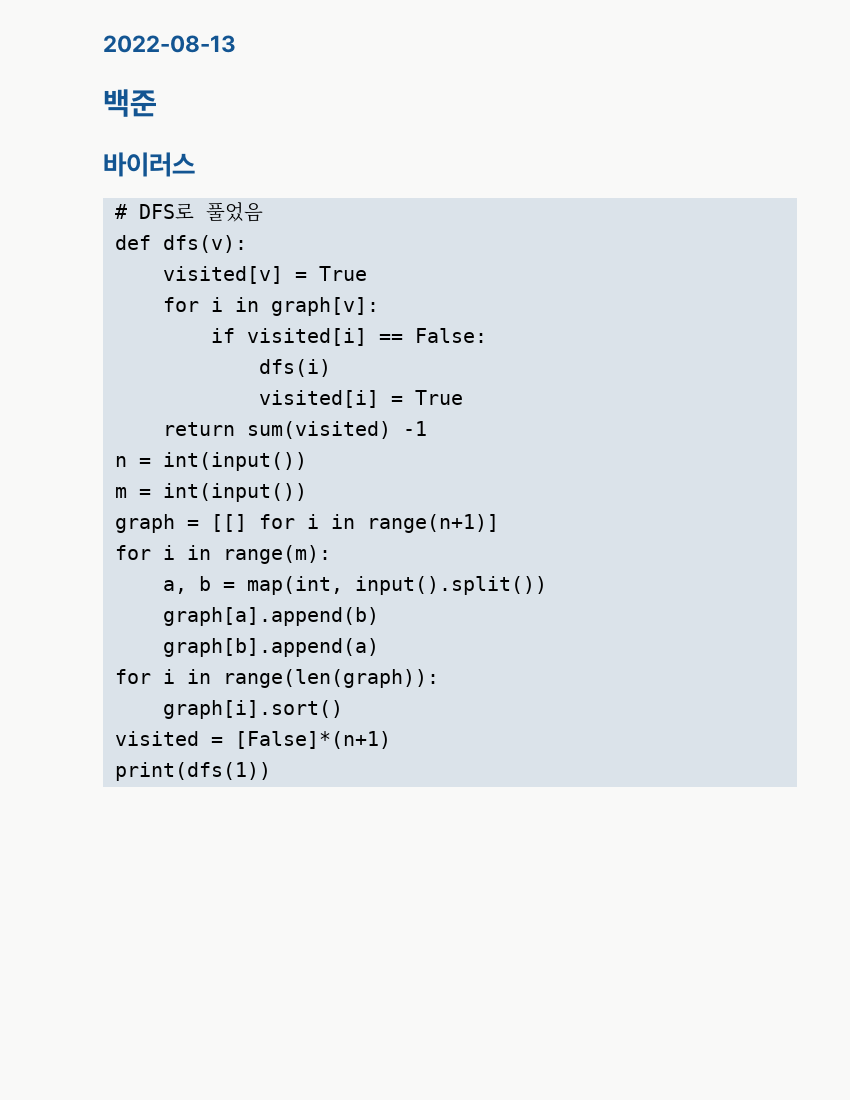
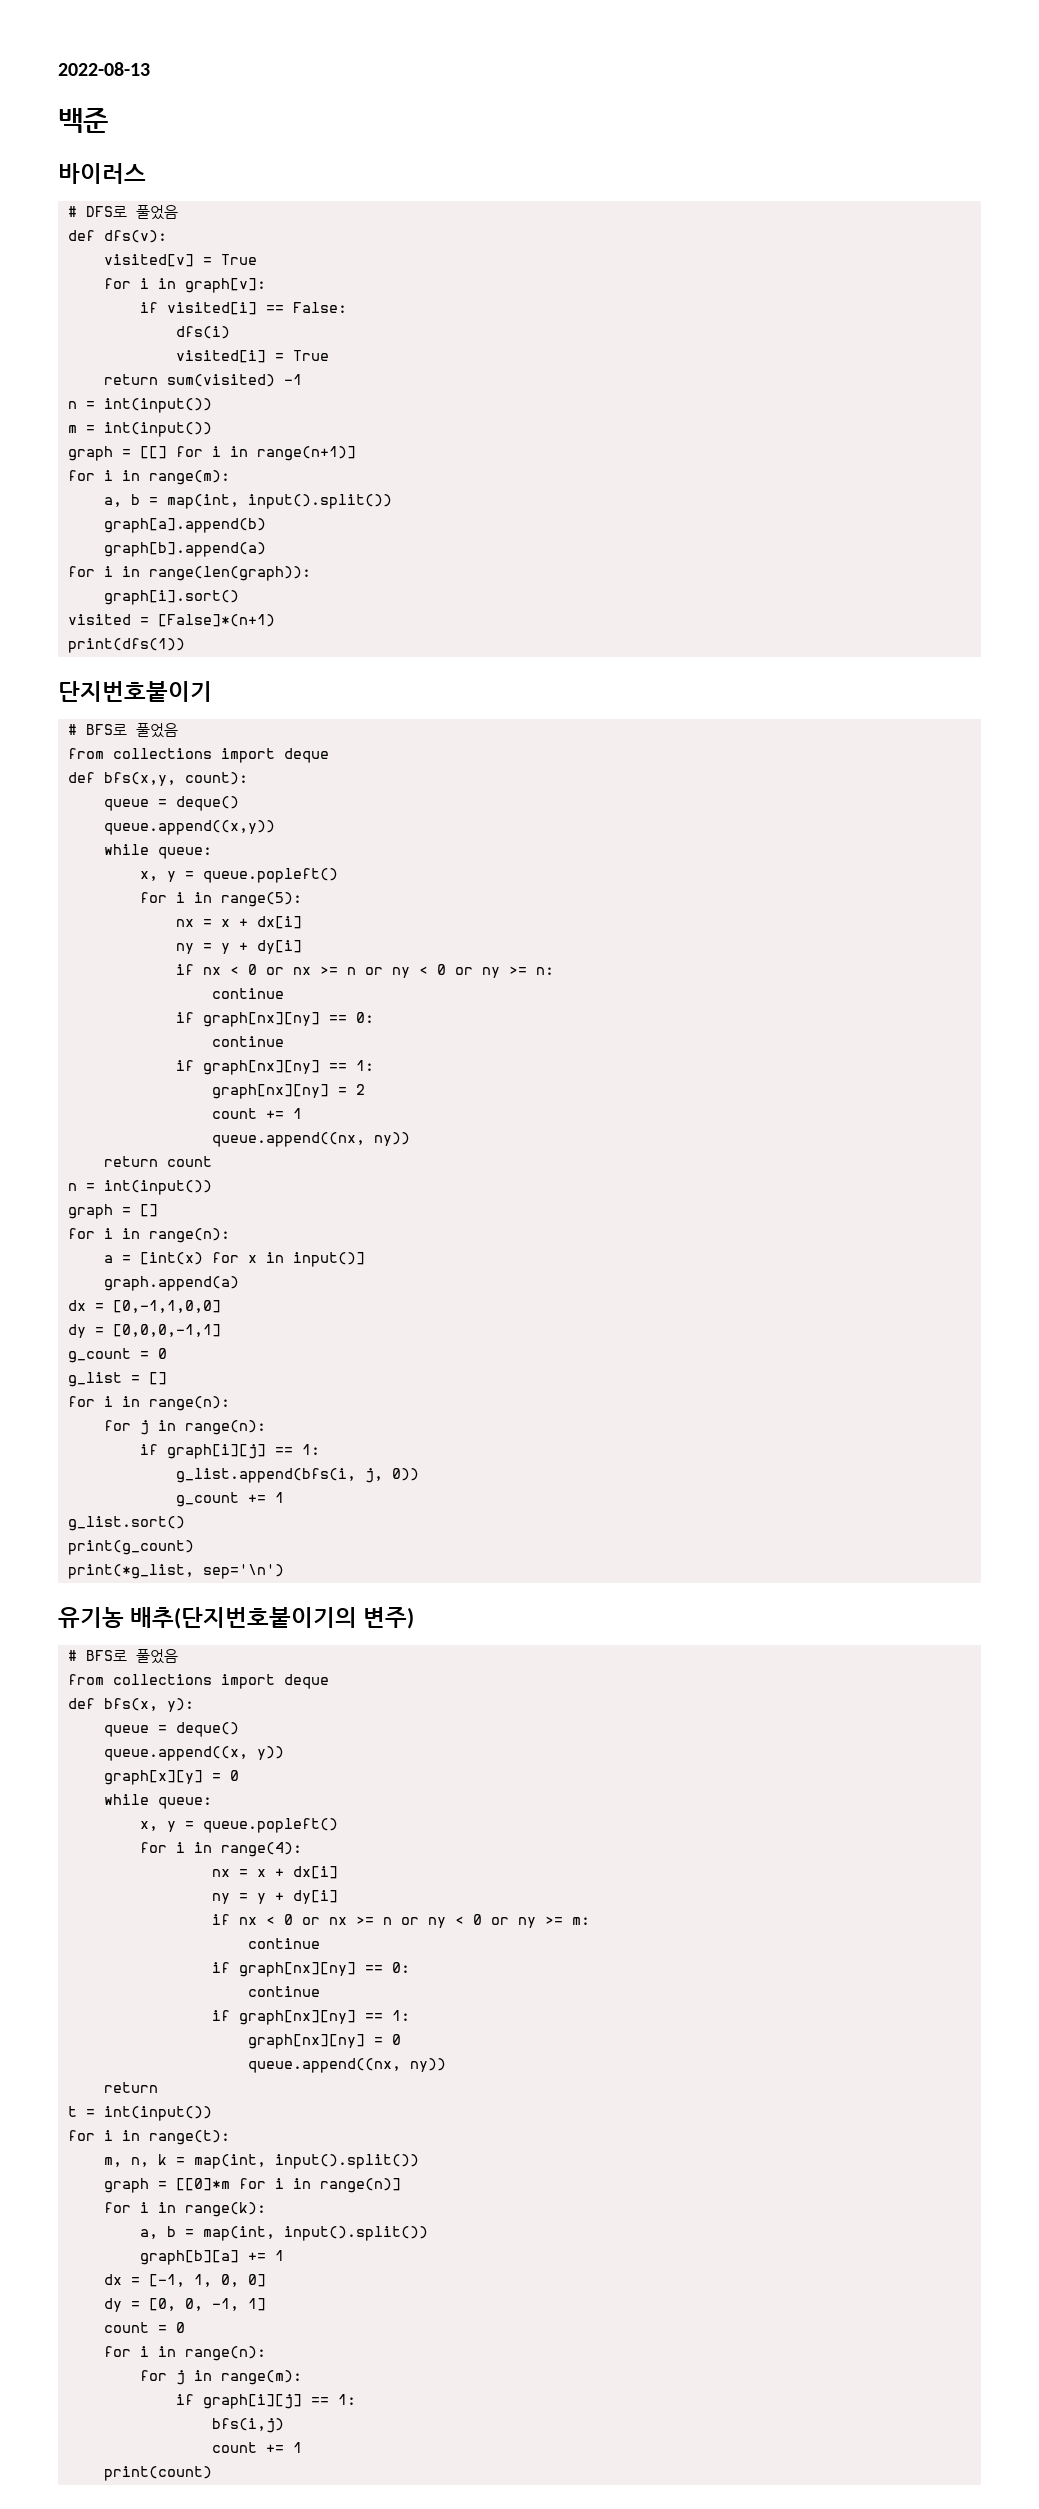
(271, 771) none -> [58,681,212,702] [68,723,179,738] [68,748,330,763] [68,772,249,786] [104,796,240,811] [104,820,276,835] [104,844,213,859] [140,868,339,883] [140,892,303,907] [176,916,303,929] [176,940,303,954] [176,964,555,978] [212,988,285,999] [176,1012,375,1027] [212,1036,285,1047] [176,1060,375,1075] [212,1084,366,1099] [212,1108,303,1119] [212,1132,411,1147] [104,1156,213,1167] [68,1180,213,1195] [68,1204,159,1219] [68,1228,231,1243] [104,1252,366,1267] [104,1276,240,1291] [68,1300,222,1313] [68,1324,222,1338] [68,1348,168,1363] [68,1372,168,1387] [68,1396,231,1411] [104,1420,267,1435] [140,1444,321,1459] [176,1468,420,1483] [176,1492,285,1507] [68,1516,186,1531] [68,1540,195,1555] [68,1564,285,1579] [58,1607,415,1629] [68,1649,179,1664] [68,1674,330,1689] [68,1698,195,1712] [104,1722,240,1737] [104,1746,285,1761] [104,1770,240,1785] [104,1794,213,1809] [140,1818,339,1833] [140,1842,303,1857] [212,1866,339,1879] [212,1890,339,1904] [212,1914,591,1928] [248,1938,321,1949] [212,1962,411,1977] [248,1986,321,1997] [212,2010,411,2025] [248,2034,402,2049] [248,2058,447,2073] [104,2082,159,2093] [68,2106,213,2121] [68,2130,231,2145] [104,2154,420,2169] [104,2178,402,2193] [104,2202,267,2217] [140,2226,429,2241] [140,2250,285,2265] [104,2274,267,2287] [104,2298,267,2312] [104,2322,186,2333] [104,2346,267,2361] [140,2370,303,2385] [176,2394,357,2409] [212,2418,285,2433] [212,2442,303,2453] [104,2466,213,2481] // 단지번호붙이기 // # BFS로 풀었음 // from collections import deque // def bfs(x,y, count): // queue = deque() // queue.append((x,y)) // while queue: // x, y = queue.popleft() // for i in range(5): // nx = x + dx[i] // ny = y + dy[i] // if nx < 0 or nx >= n or ny < 0 or ny >= n: // continue // if graph[nx][ny] == 0: // continue // if graph[nx][ny] == 1: // graph[nx][ny] = 2 // count += 1 // queue.append((nx, ny)) // return count // n = int(input()) // graph = [] // for i in range(n): // a = [int(x) for x in input()] // graph.append(a) // dx = [0,-1,1,0,0] // dy = [0,0,0,-1,1] // g_count = 0 // g_list = [] // for i in range(n): // for j in range(n): // if graph[i][j] == 1: // g_list.append(bfs(i, j, 0)) // g_count += 1 // g_list.sort() // print(g_count) // print(*g_list, sep='\n') // 유기농 배추(단지번호붙이기의 변주) // # BFS로 풀었음 // from collections import deque // def bfs(x, y): // queue = deque() // queue.append((x, y)) // graph[x][y] = 0 // while queue: // x, y = queue.popleft() // for i in range(4): // nx = x + dx[i] // ny = y + dy[i] // if nx < 0 or nx >= n or ny < 0 or ny >= m: // continue // if graph[nx][ny] == 0: // continue // if graph[nx][ny] == 1: // graph[nx][ny] = 0 // queue.append((nx, ny)) // return // t = int(input()) // for i in range(t): // m, n, k = map(int, input().split()) // graph = [[0]*m for i in range(n)] // for i in range(k): // a, b = map(int, input().split()) // graph[b][a] += 1 // dx = [-1, 1, 0, 0] // dy = [0, 0, -1, 1] // count = 0 // for i in range(n): // for j in range(m): // if graph[i][j] == 1: // bfs(i,j) // count += 1 // print(count)

